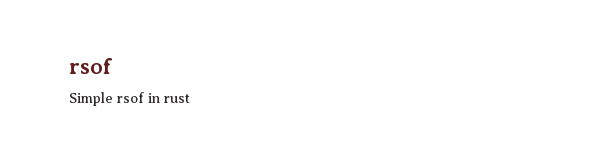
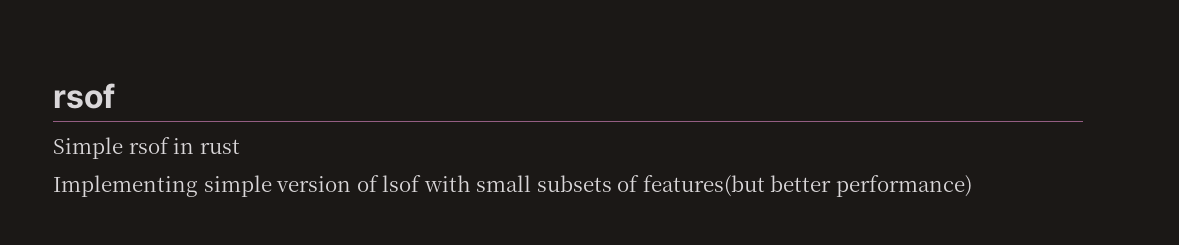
(190, 98) none -> [53,175,972,197] // Implementing simple version of lsof with small subsets of features(but better performance)

